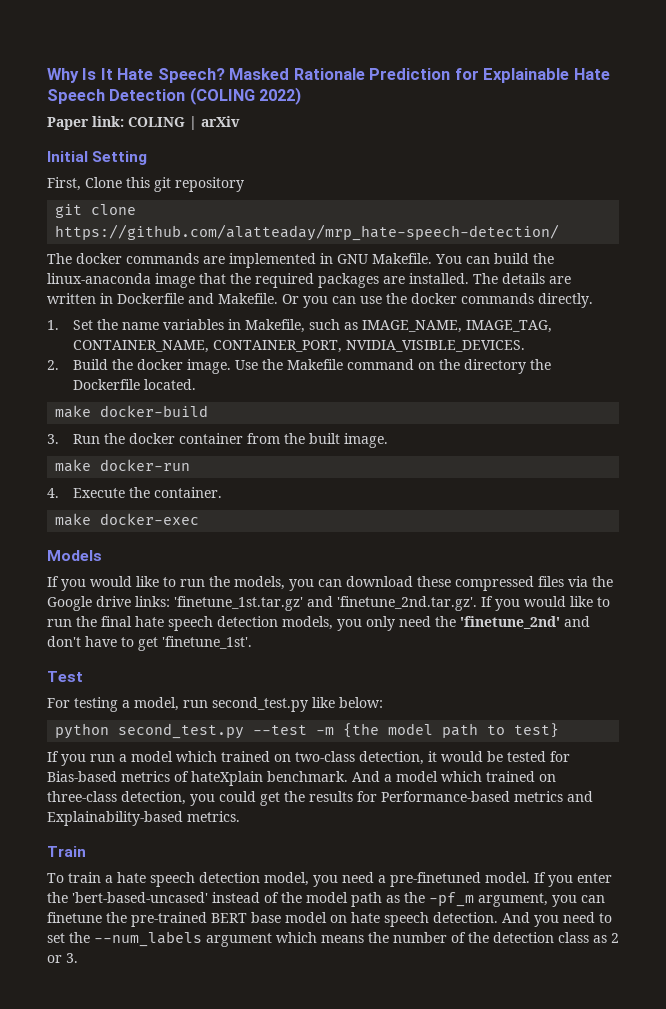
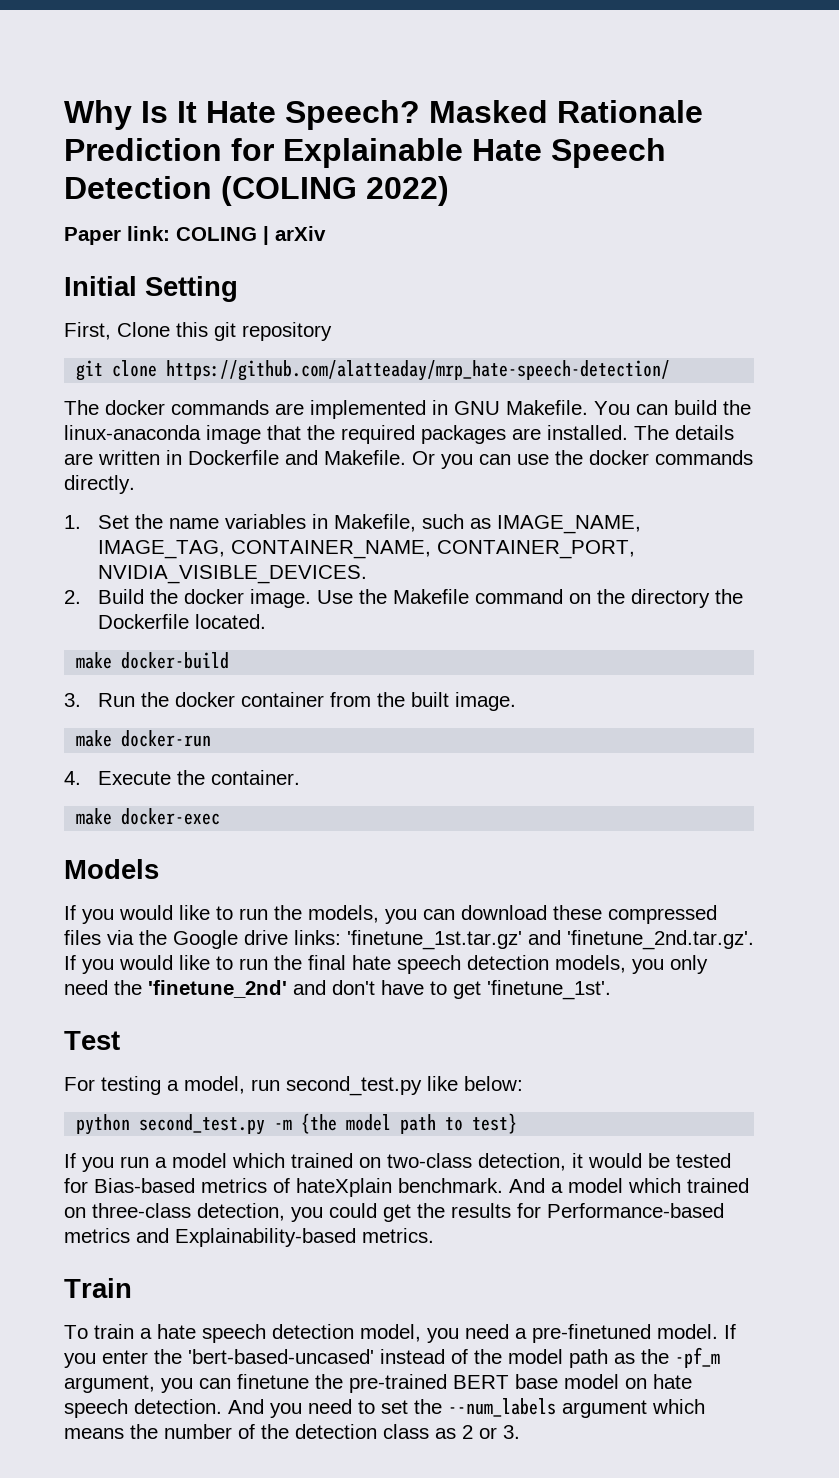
[253,725,308,735] --test -> (266, 1124) none

